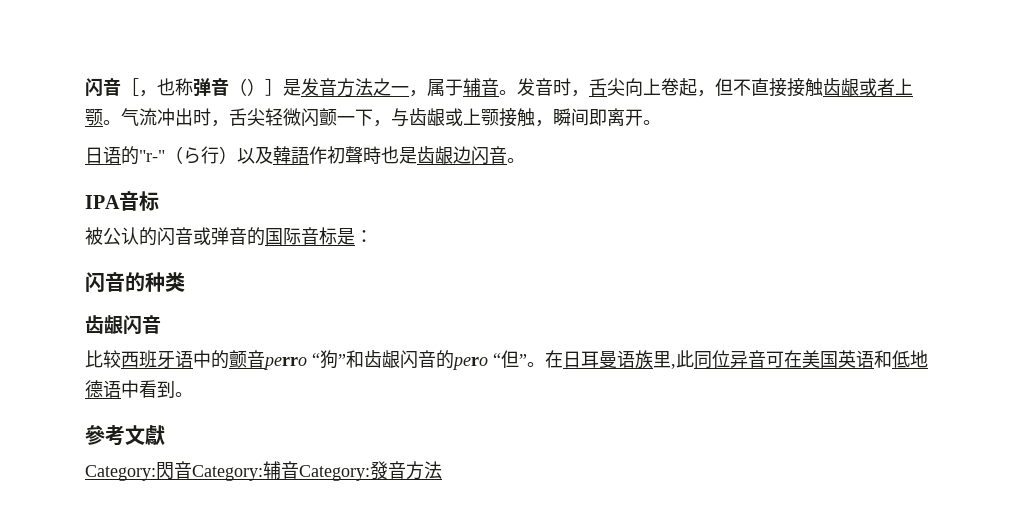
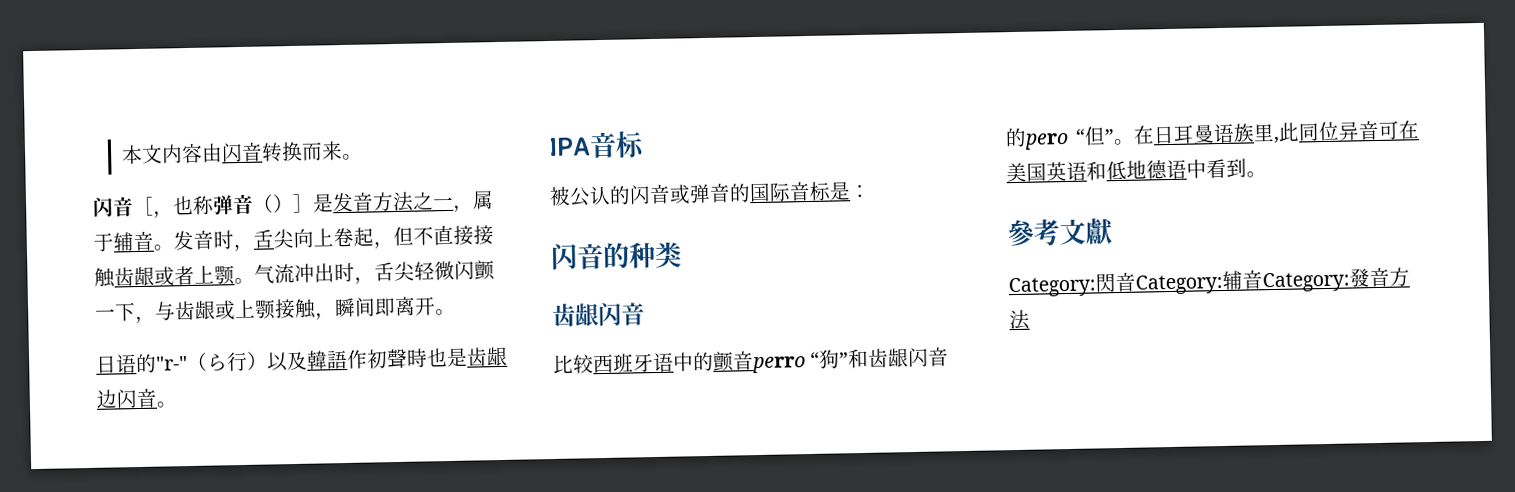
(85, 87) none -> [120,141,363,165] 本文内容由闪音转换而来。 //

